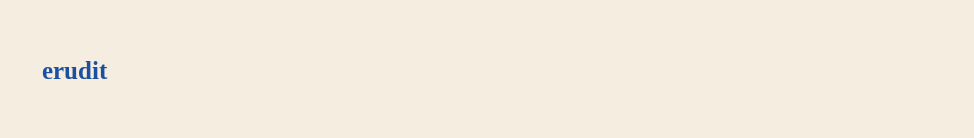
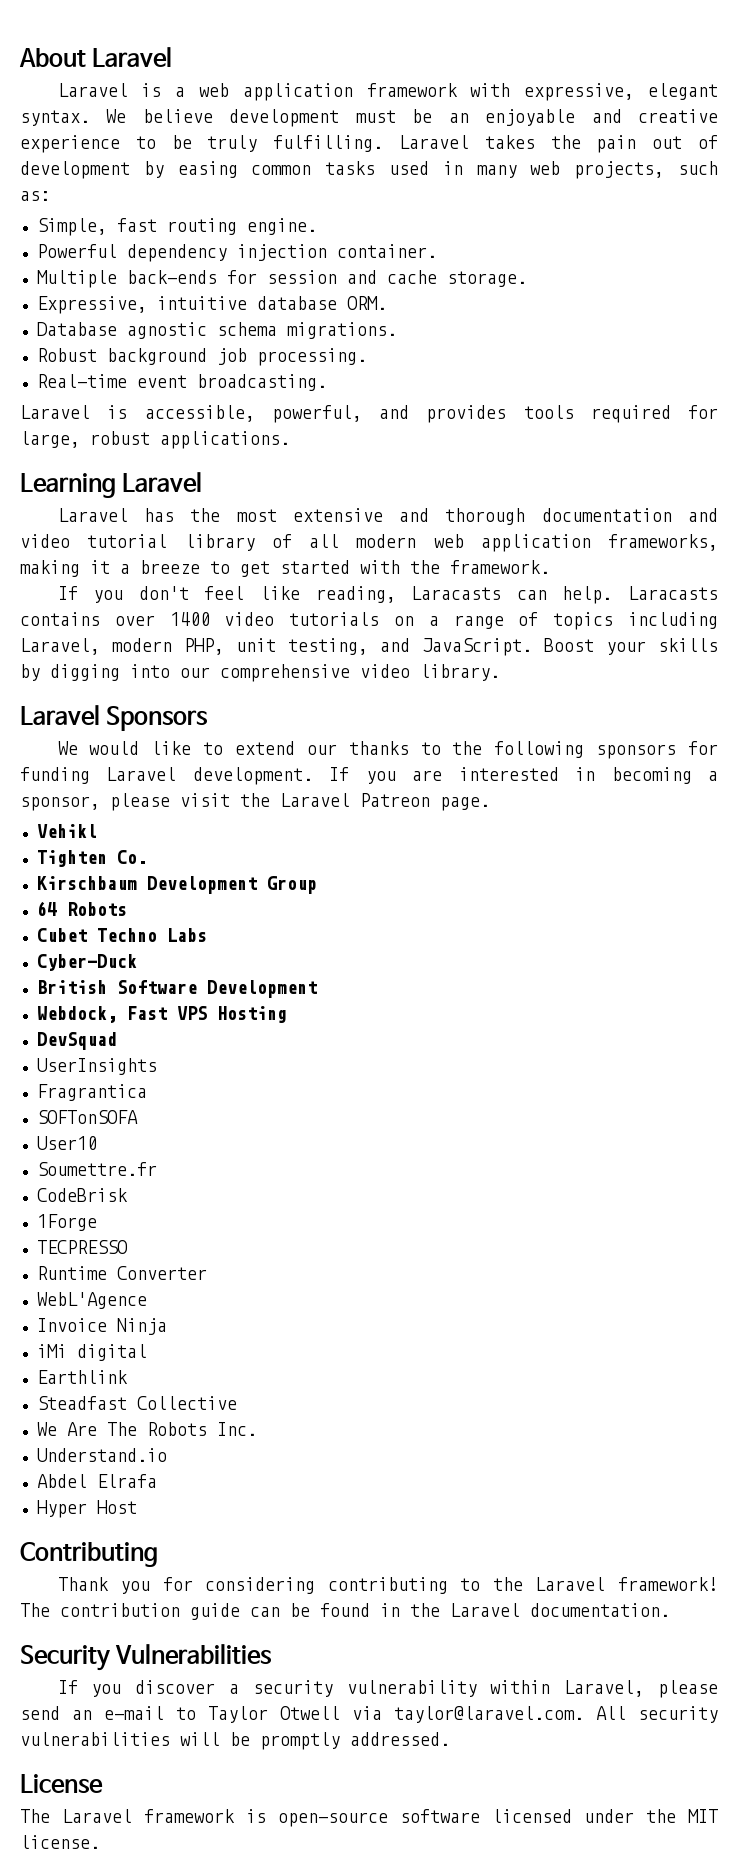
[42,61,108,79] erudit -> [19,47,173,67] [57,83,718,101] [20,109,718,127] [20,135,718,153] [20,161,718,179] [20,191,50,201] [36,218,317,236] [36,244,437,262] [36,270,527,288] [36,296,387,314] [36,322,397,339] [36,348,367,366] [36,374,327,391] [20,405,718,423] [20,431,290,449] [20,472,203,498] [57,508,718,525] [20,534,718,552] [20,560,550,577] [57,586,718,604] [20,612,718,630] [20,638,718,656] [20,664,500,682] [20,705,209,731] [57,741,719,759] [20,767,719,785] [20,793,490,811] [36,824,97,838] [36,850,147,867] [36,876,317,894] [36,901,127,916] [36,928,207,942] [36,954,137,971] [36,980,317,998] [36,1006,287,1023] [36,1032,117,1050] [36,1058,157,1075] [36,1084,147,1101] [36,1110,138,1124] [36,1136,97,1150] [36,1162,157,1176] [36,1188,128,1202] [36,1214,97,1231] [36,1240,128,1254] [36,1266,207,1280] [36,1292,147,1309] [36,1318,167,1335] [36,1344,147,1361] [36,1370,128,1384] [36,1396,237,1410] [36,1422,257,1436] [36,1448,167,1462] [36,1474,157,1488] [36,1500,137,1518] [20,1542,158,1567] [57,1577,718,1594] [20,1603,670,1620] [20,1644,273,1671] [57,1680,719,1698] [20,1706,718,1723] [20,1732,450,1750] [20,1774,103,1794] [20,1809,718,1827] [20,1835,100,1849] About Laravel // Laravel is a web application framework with expressive, elegant syntax. We believe development must be an enjoyable and creative experience to be truly fulfilling. Laravel takes the pain out of development by easing common tasks used in many web projects, such as: // Simple, fast routing engine. // Powerful dependency injection container. // Multiple back-ends for session and cache storage. // Expressive, intuitive database ORM. // Database agnostic schema migrations. // Robust background job processing. // Real-time event broadcasting. // Laravel is accessible, powerful, and provides tools required for large, robust applications. // Learning Laravel // Laravel has the most extensive and thorough documentation and video tutorial library of all modern web application frameworks, making it a breeze to get started with the framework. // If you don't feel like reading, Laracasts can help. Laracasts contains over 1400 video tutorials on a range of topics including Laravel, modern PHP, unit testing, and JavaScript. Boost your skills by digging into our comprehensive video library. // Laravel Sponsors // We would like to extend our thanks to the following sponsors for funding Laravel development. If you are interested in becoming a sponsor, please visit the Laravel Patreon page. // Vehikl // Tighten Co. // Kirschbaum Development Group // 64 Robots // Cubet Techno Labs // Cyber-Duck // British Software Development // Webdock, Fast VPS Hosting // DevSquad // UserInsights // Fragrantica // SOFTonSOFA // User10 // Soumettre.fr // CodeBrisk // 1Forge // TECPRESSO // Runtime Converter // WebL'Agence // Invoice Ninja // iMi digital // Earthlink // Steadfast Collective // We Are The Robots Inc. // Understand.io // Abdel Elrafa // Hyper Host // Contributing // Thank you for considering contributing to the Laravel framework! The contribution guide can be found in the Laravel documentation. // Security Vulnerabilities // If you discover a security vulnerability within Laravel, please send an e-mail to Taylor Otwell via taylor@laravel.com. All security vulnerabilities will be promptly addressed. // License // The Laravel framework is open-source software licensed under the MIT license.

